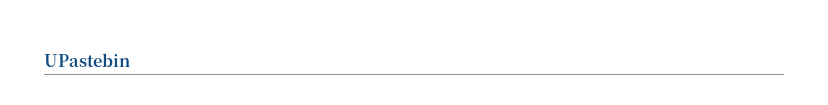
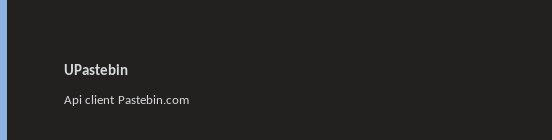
(130, 60) none -> [64,95,189,106] // Api client Pastebin.com

